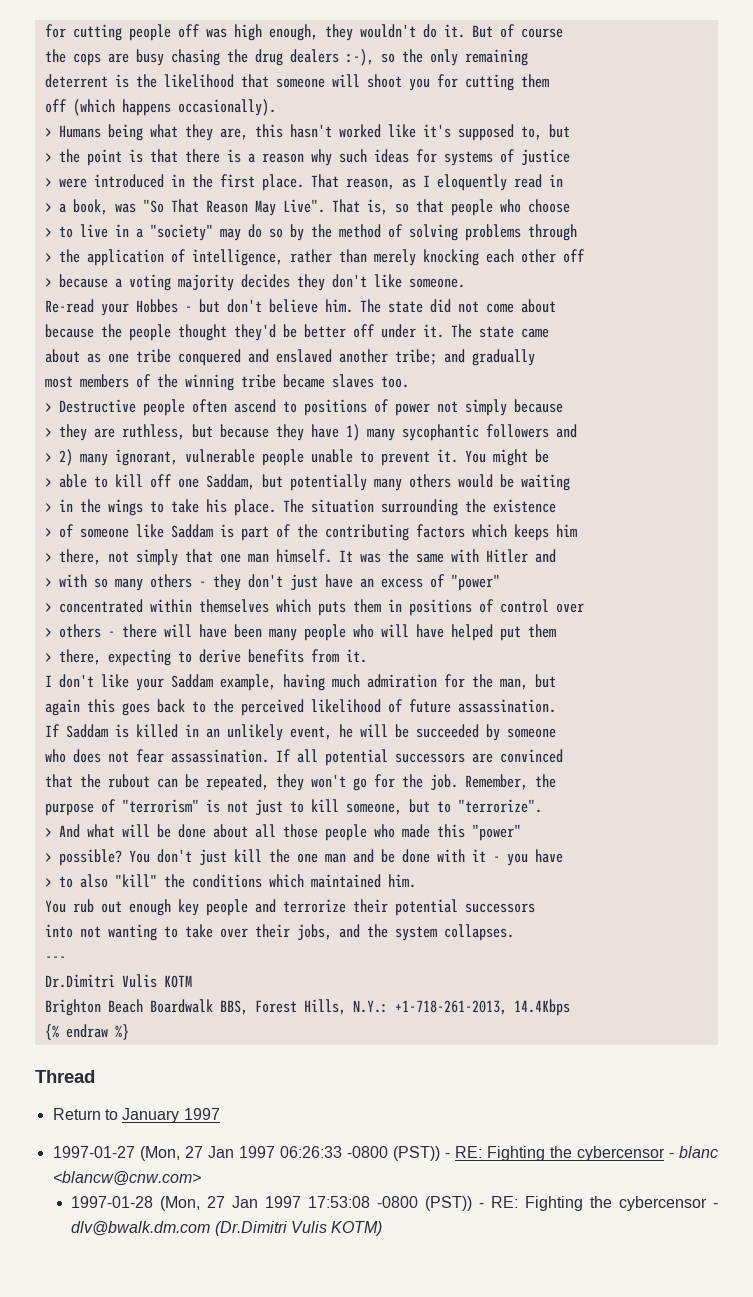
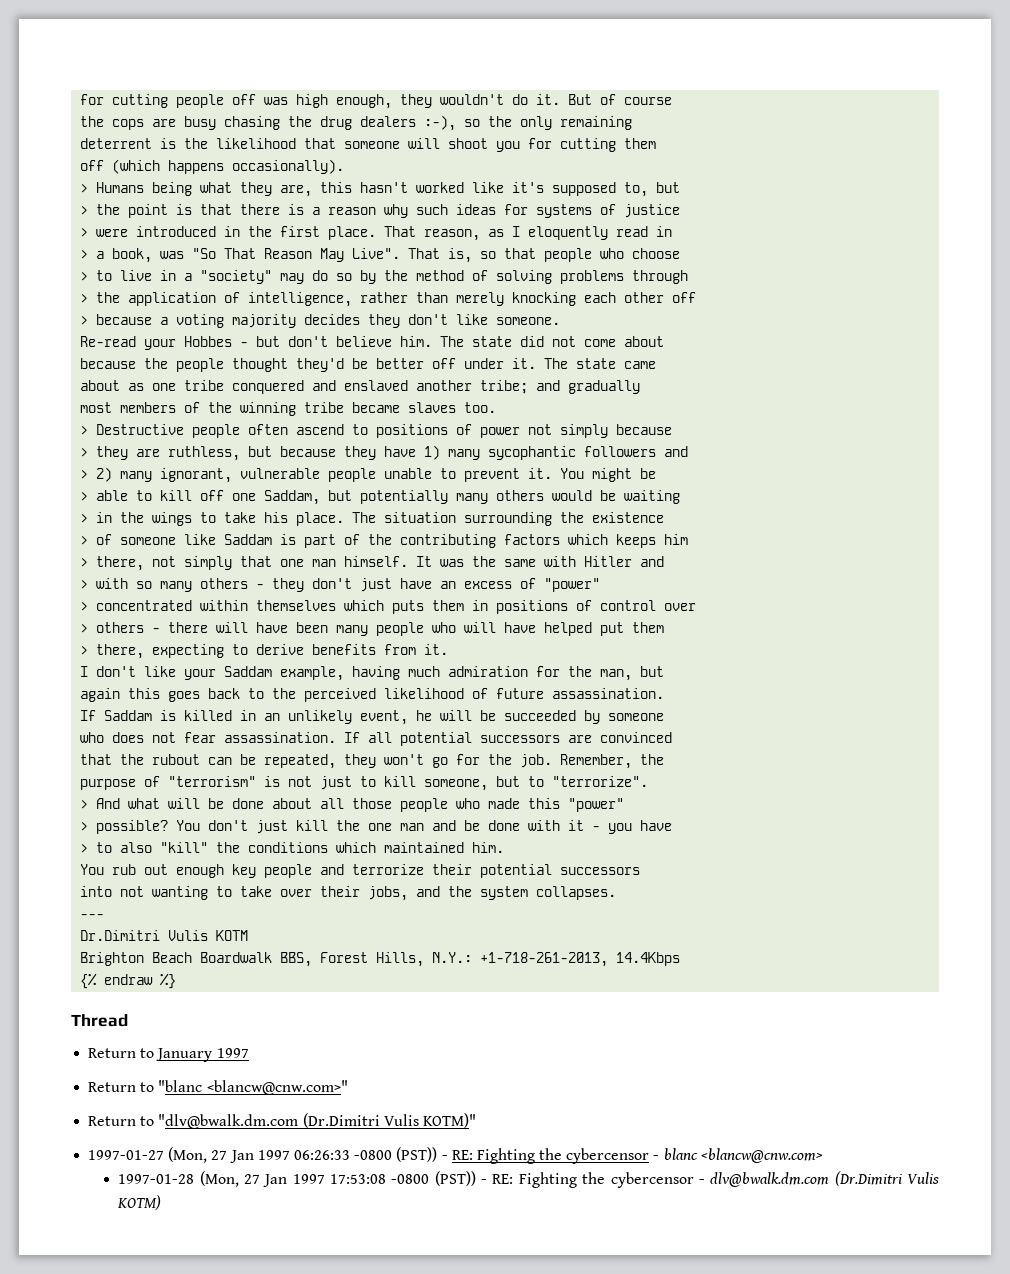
(220, 1114) none -> [88,1080,348,1095] [88,1113,476,1129] // Return to "blanc <blancw@cnw.com>" // Return to "dlv@bwalk.dm.com (Dr.Dimitri Vulis KOTM)"

